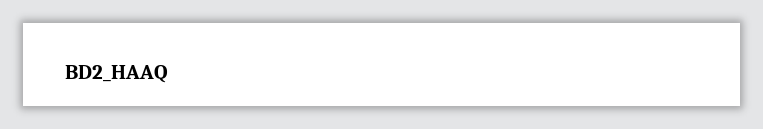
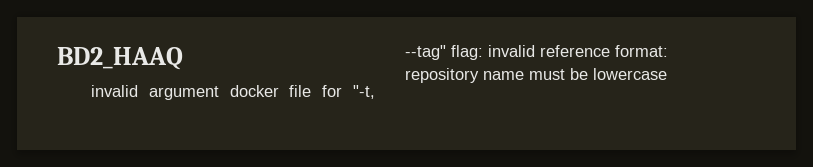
(168, 74) none -> [90,85,375,100] [405,45,668,60] [405,68,667,83] // invalid argument docker file for "-t, --tag" flag: invalid reference format: repository name must be lowercase

